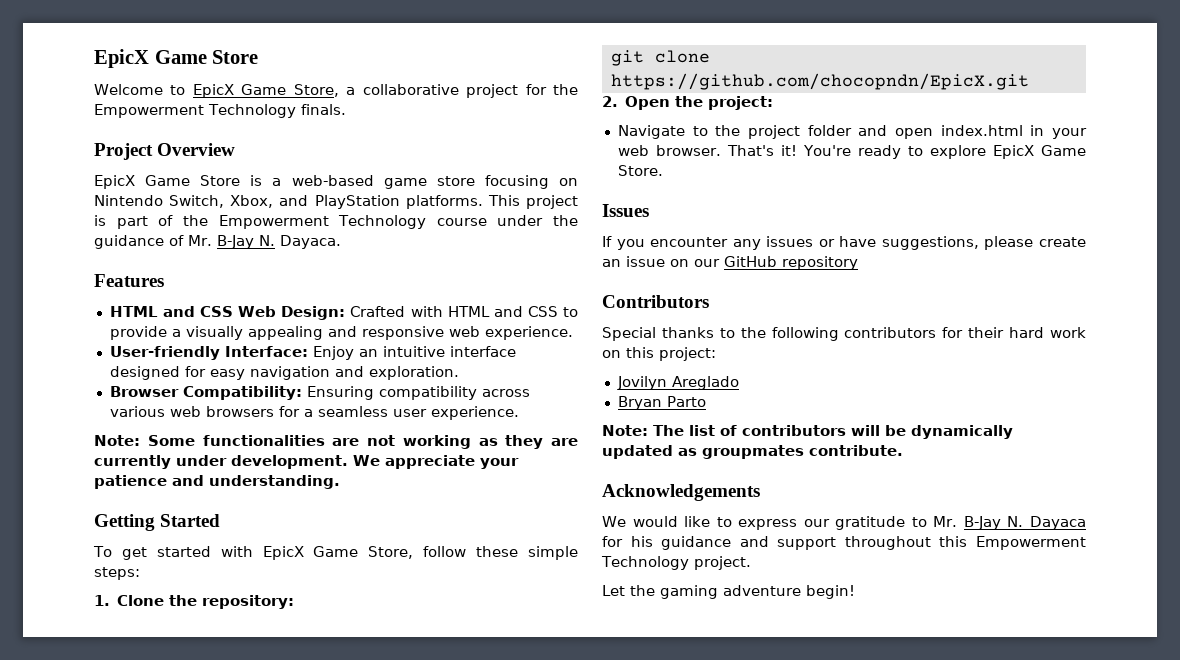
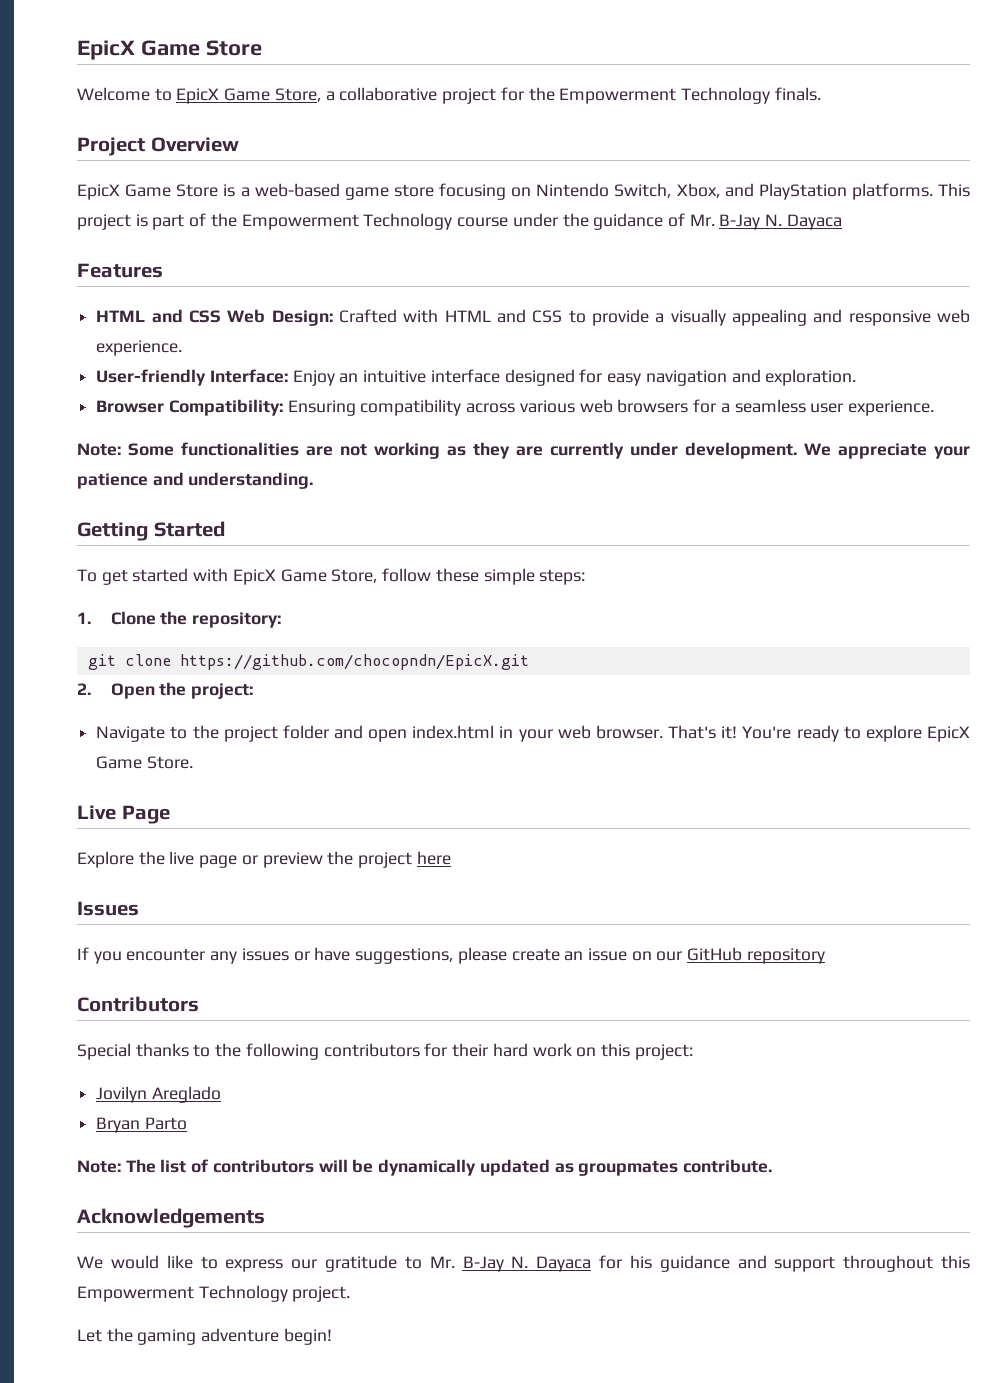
[279,235,341,249] Dayaca. -> [786,214,842,230] Dayaca
(663, 170) none -> [77,805,170,824] [77,851,451,868] // Live Page // Explore the live page or preview the project here

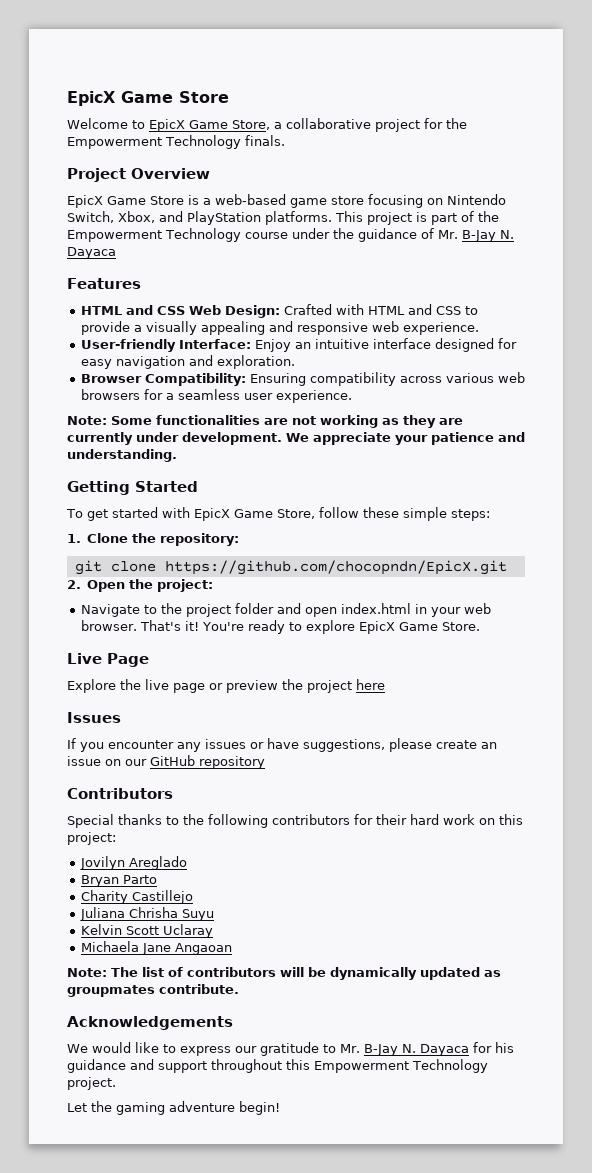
(187, 1123) none -> [80,890,193,904] [79,907,214,921] [80,924,213,938] [80,941,232,955] // Charity Castillejo // Juliana Chrisha Suyu // Kelvin Scott Uclaray // Michaela Jane Angaoan

